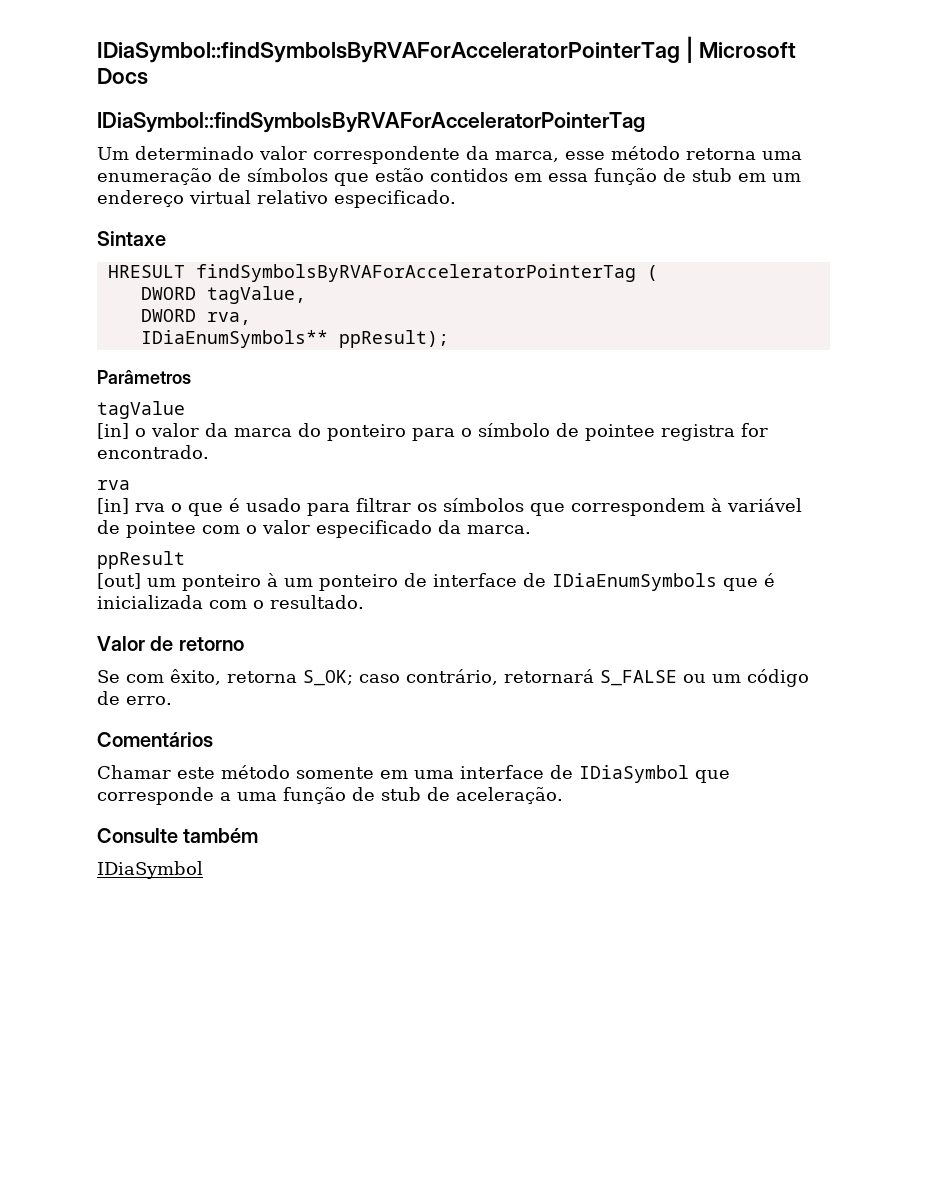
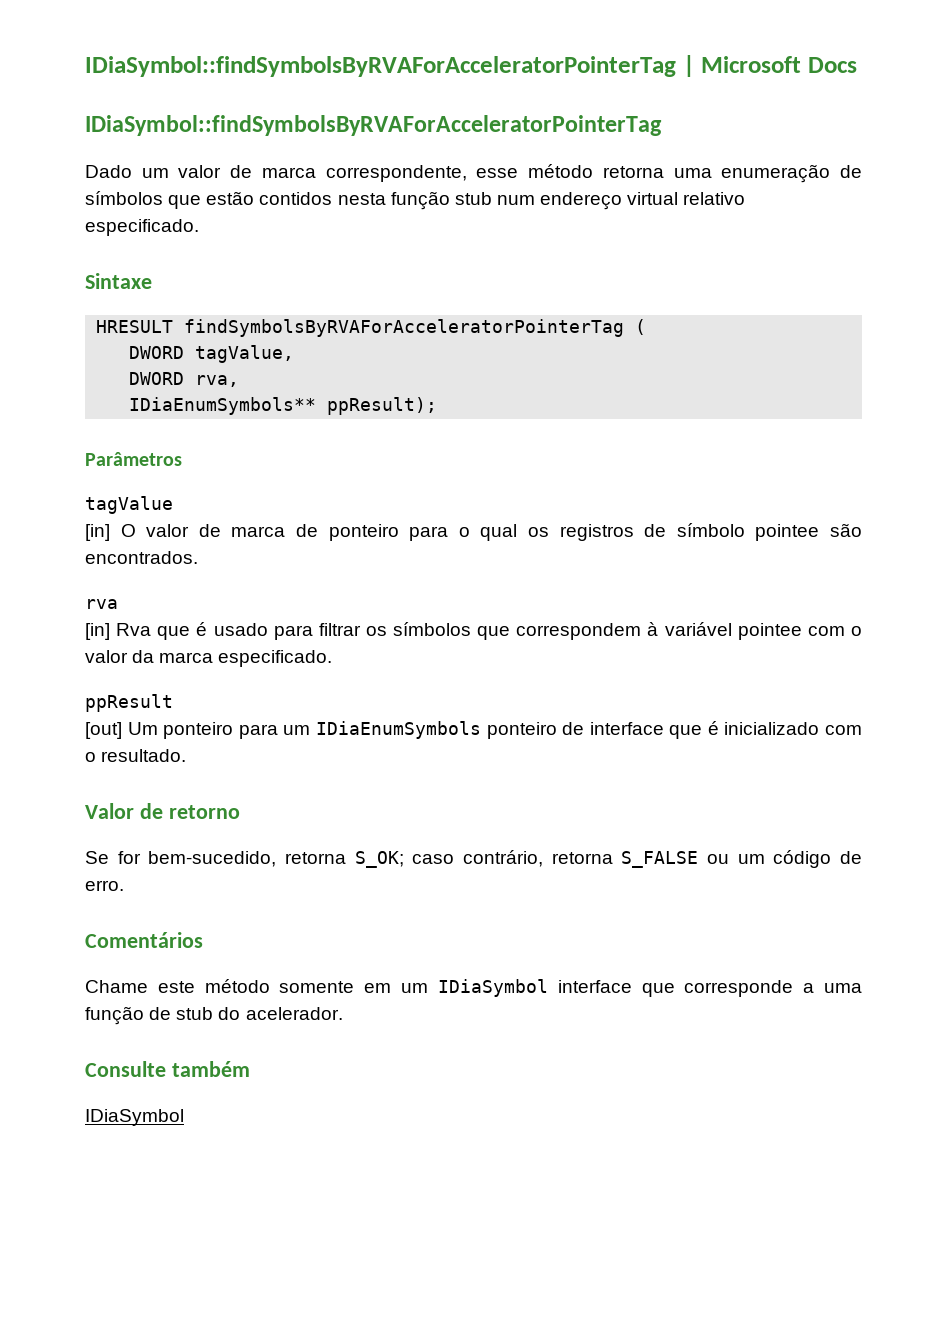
[97,146,559,164] Um determinado valor correspondente da marca, -> [85,165,467,182] Dado um valor de marca correspondente,
[514,168,801,185] em essa função de stub em um -> [337,191,535,210] nesta função stub num
[135,423,768,441] [97,445,209,459] o valor da marca do ponteiro para o símbolo de pointee registra for encontrado. -> [120,523,863,541] [85,551,198,564] O valor de marca de ponteiro para o qual os registros de símbolo pointee são encontrados.
[135,503,182,512] rva o -> [116,623,152,636] Rva
[97,520,120,534] de -> (732, 629) none
[316,520,531,538] especificado da marca. -> [132,650,333,667] da marca especificado.
[147,573,313,591] um ponteiro à um -> [127,721,481,739] Um ponteiro para um IDiaEnumSymbols
[523,573,775,591] [97,595,203,609] de IDiaEnumSymbols que é inicializada -> [669,721,820,739] que é inicializado
[126,669,221,685] com êxito, -> [117,851,277,867] for bem-sucedido,
[504,669,594,683] retornará -> [551,852,613,864] retorna
[97,765,171,779] Chamar -> [85,980,148,993] Chame
[414,765,689,783] uma interface de IDiaSymbol -> [401,979,632,997] um IDiaSymbol interface
[427,787,563,804] de aceleração. -> [218,1007,343,1020] do acelerador.

